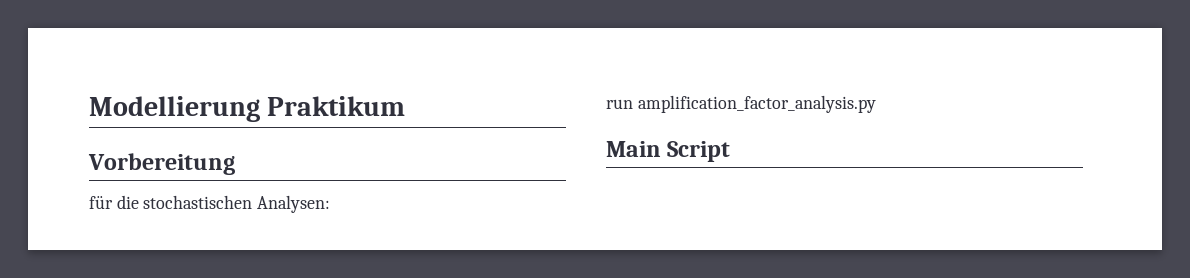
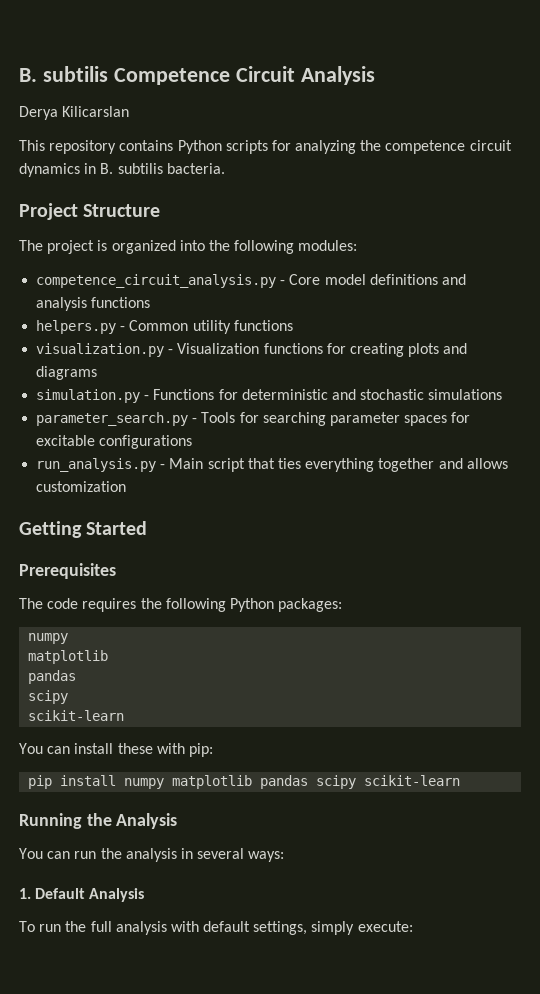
[89,96,406,122] [88,153,235,175] [89,195,331,213] [606,95,876,113] [606,141,731,162] Modellierung Praktikum // Vorbereitung // für die stochastischen Analysen: // run amplification_factor_analysis.py // Main Script -> [19,66,375,85] [19,106,130,120] [19,140,512,154] [19,163,225,177] [19,203,161,220] [19,240,358,254] [36,274,466,288] [36,297,151,311] [36,320,293,334] [36,343,468,357] [36,366,98,380] [36,389,503,403] [36,412,471,426] [36,435,193,449] [36,458,508,472] [36,481,127,492] [19,521,148,538] [19,563,116,579] [19,598,343,612] [28,633,69,644] [28,650,109,664] [28,670,77,684] [28,690,69,704] [28,710,125,721] [19,743,213,757] [28,775,461,789] [19,813,178,829] [19,848,285,862] [19,888,145,902] [19,921,413,935] B. subtilis Competence Circuit Analysis // Derya Kilicarslan // This repository contains Python scripts for analyzing the competence circuit dynamics in B. subtilis bacteria. // Project Structure // The project is organized into the following modules: // competence_circuit_analysis.py - Core model definitions and analysis functions // helpers.py - Common utility functions // visualization.py - Visualization functions for creating plots and diagrams // simulation.py - Functions for deterministic and stochastic simulations // parameter_search.py - Tools for searching parameter spaces for excitable configurations // run_analysis.py - Main script that ties everything together and allows customization // Getting Started // Prerequisites // The code requires the following Python packages: // numpy // matplotlib // pandas // scipy // scikit-learn // You can install these with pip: // pip install numpy matplotlib pandas scipy scikit-learn // Running the Analysis // You can run the analysis in several ways: // 1. Default Analysis // To run the full analysis with default settings, simply execute:

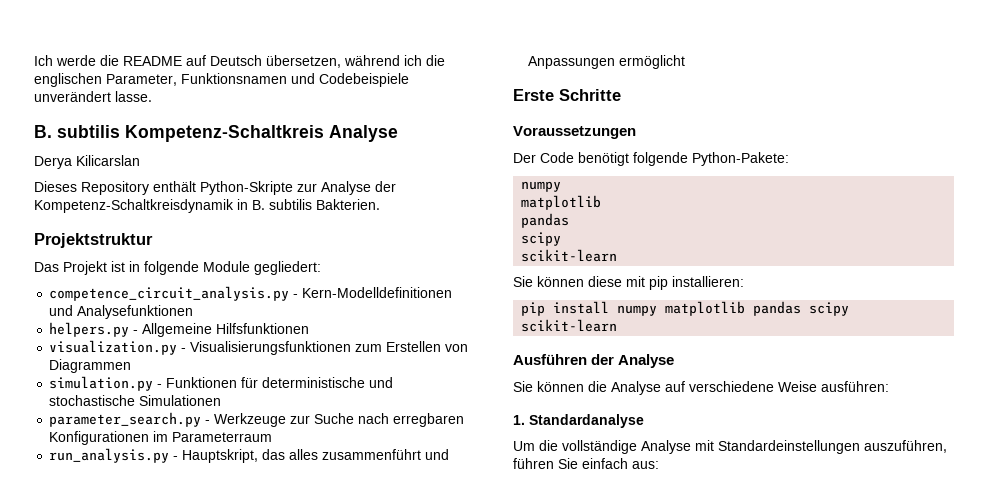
[19,66,375,85] [19,106,130,120] [19,140,512,154] [19,163,225,177] [19,203,161,220] [19,240,358,254] [36,274,466,288] [36,297,151,311] B. subtilis Competence Circuit Analysis // Derya Kilicarslan // This repository contains Python scripts for analyzing the competence circuit dynamics in B. subtilis bacteria. // Project Structure // The project is organized into the following modules: // competence_circuit_analysis.py - Core model definitions and analysis functions -> [34,55,445,68] [34,73,409,87] [34,91,152,102] [34,125,398,142] [34,155,140,169] [34,181,396,195] [34,199,380,213] [34,233,153,248] [34,261,321,275] [49,286,453,301] [49,305,194,319] Ich werde die README auf Deutsch übersetzen, während ich die englischen Parameter, Funktionsnamen und Codebeispiele unverändert lasse. // B. subtilis Kompetenz-Schaltkreis Analyse // Derya Kilicarslan // Dieses Repository enthält Python-Skripte zur Analyse der Kompetenz-Schaltkreisdynamik in B. subtilis Bakterien. // Projektstruktur // Das Projekt ist in folgende Module gegliedert: // competence_circuit_analysis.py - Kern-Modelldefinitionen und Analysefunktionen
[129,320,293,334] Common utility functions -> [142,323,310,337] Allgemeine Hilfsfunktionen
[177,343,468,357] [36,366,98,380] [36,389,503,403] [36,412,471,426] [36,435,193,449] [36,458,508,472] [36,481,127,492] [19,521,148,538] [19,563,116,579] [19,598,343,612] Visualization functions for creating plots and diagrams // simulation.py - Functions for deterministic and stochastic simulations // parameter_search.py - Tools for searching parameter spaces for excitable configurations // run_analysis.py - Main script that ties everything together and allows customization // Getting Started // Prerequisites // The code requires the following Python packages: -> [190,341,469,355] [49,359,132,373] [49,376,394,391] [49,395,222,406] [49,412,465,427] [49,431,273,445] [49,448,450,463] [528,55,686,69] [513,89,621,101] [513,126,636,139] [513,152,789,166] Visualisierungsfunktionen zum Erstellen von Diagrammen // simulation.py - Funktionen für deterministische und stochastische Simulationen // parameter_search.py - Werkzeuge zur Suche nach erregbaren Konfigurationen im Parameterraum // run_analysis.py - Hauptskript, das alles zusammenführt und Anpassungen ermöglicht // Erste Schritte // Voraussetzungen // Der Code benötigt folgende Python-Pakete:
[19,743,213,757] You can install these with pip: -> [513,276,744,290] Sie können diese mit pip installieren:
[19,813,178,829] [19,848,285,862] [19,888,145,902] [19,921,413,935] Running the Analysis // You can run the analysis in several ways: // 1. Default Analysis // To run the full analysis with default settings, simply execute: -> [513,354,675,368] [513,381,889,395] [513,414,644,428] [513,440,947,454] [513,458,659,469] Ausführen der Analyse // Sie können die Analyse auf verschiedene Weise ausführen: // 1. Standardanalyse // Um die vollständige Analyse mit Standardeinstellungen auszuführen, führen Sie einfach aus:

